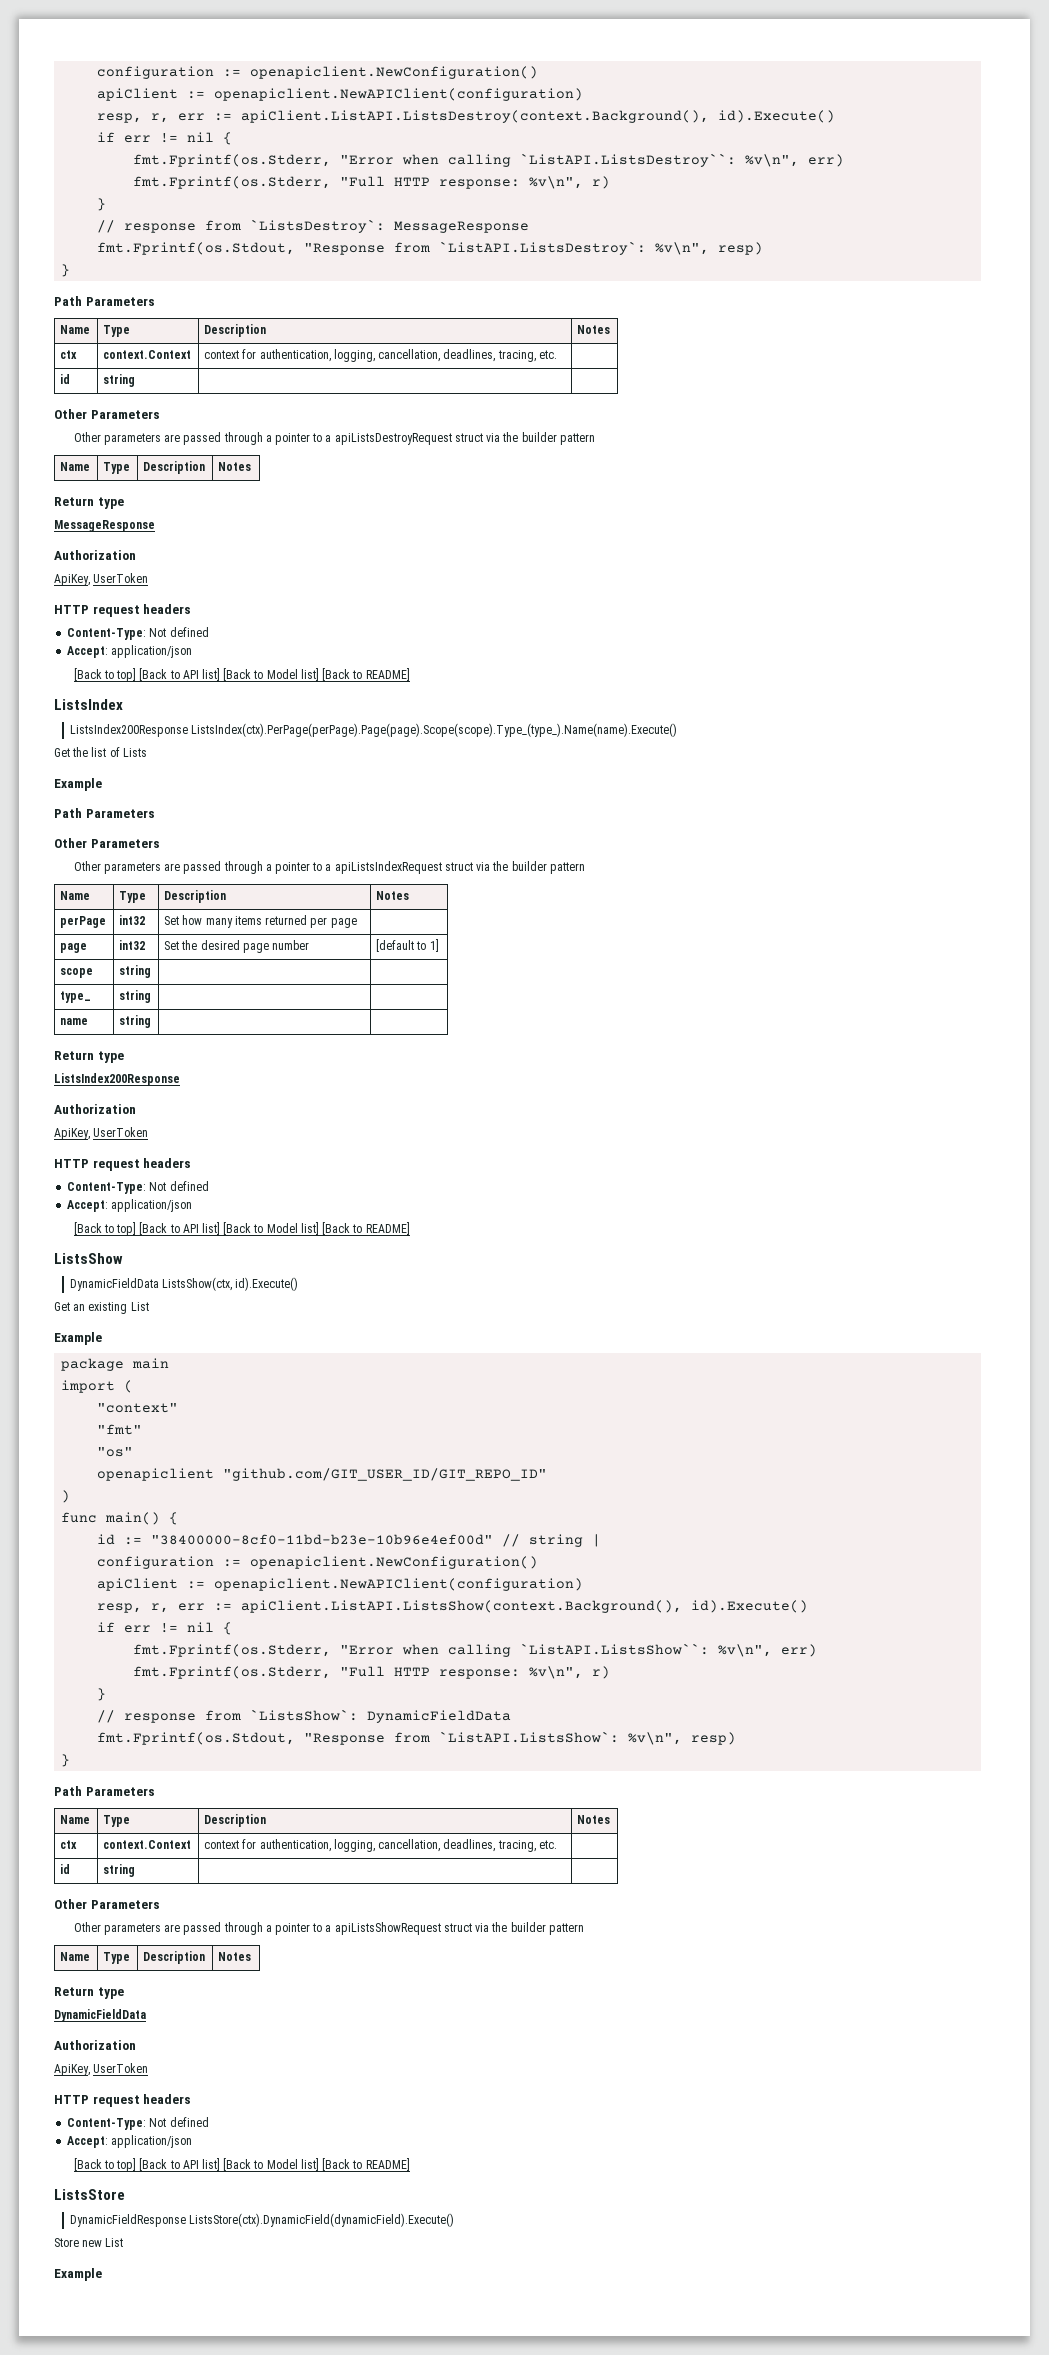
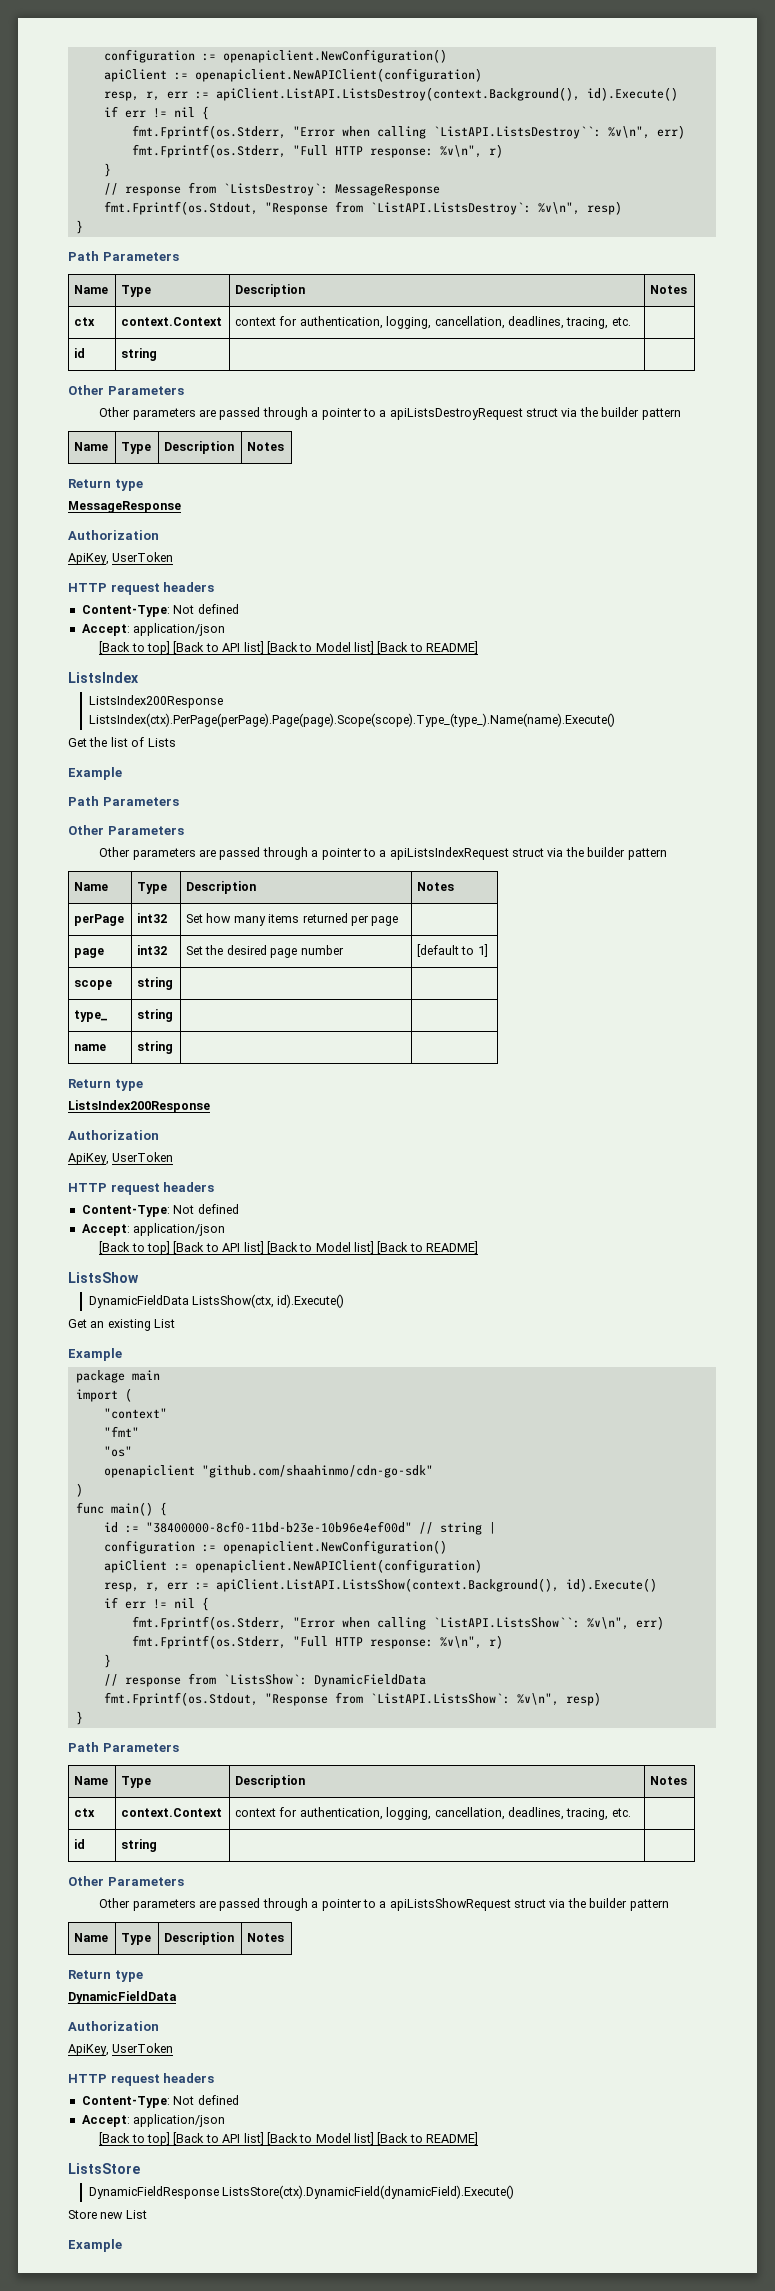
[223,1468,548,1481] "github.com/GIT_USER_ID/GIT_REPO_ID" -> [201,1465,433,1478] "github.com/shaahinmo/cdn-go-sdk"

